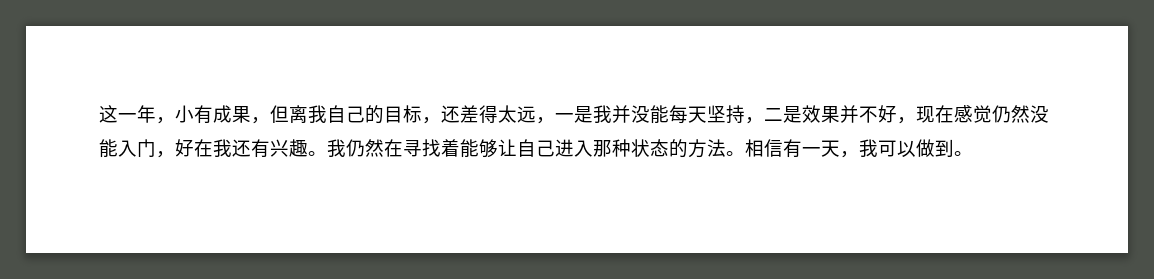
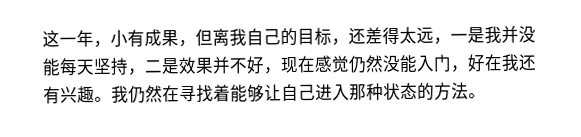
[745,139,973,158] 相信有一天，我可以做到。 -> (486, 96) none

